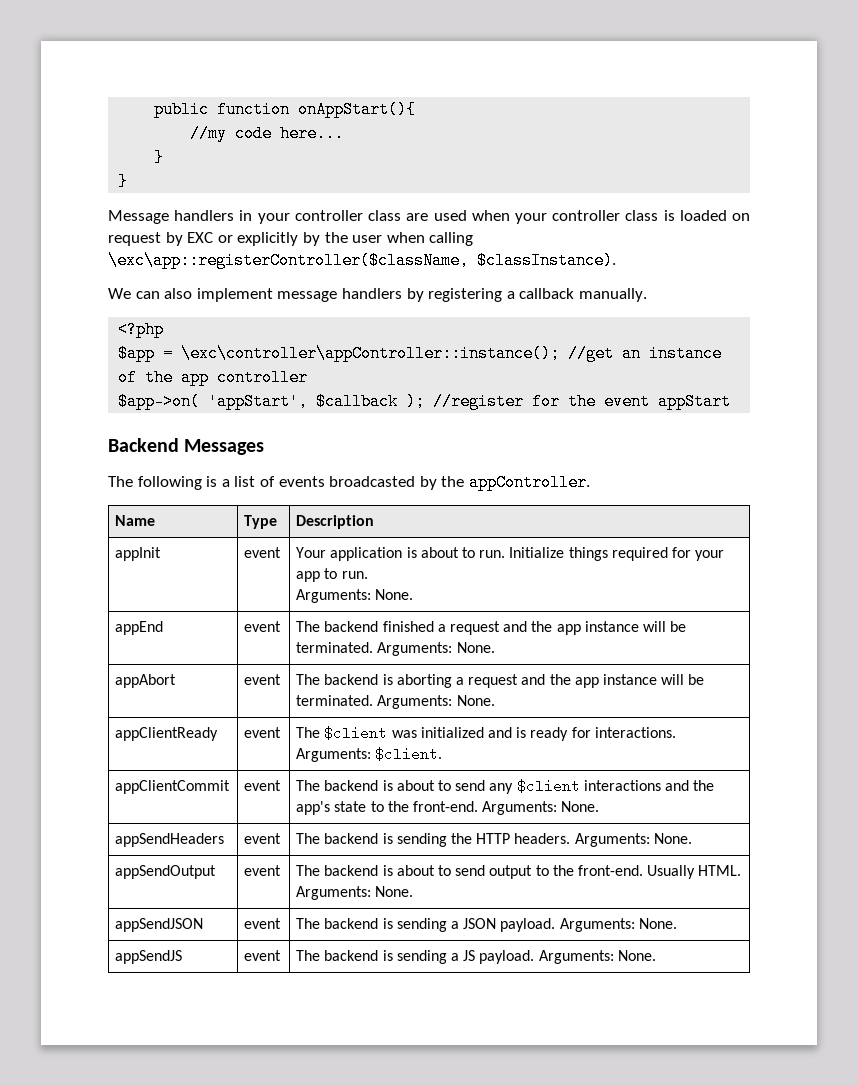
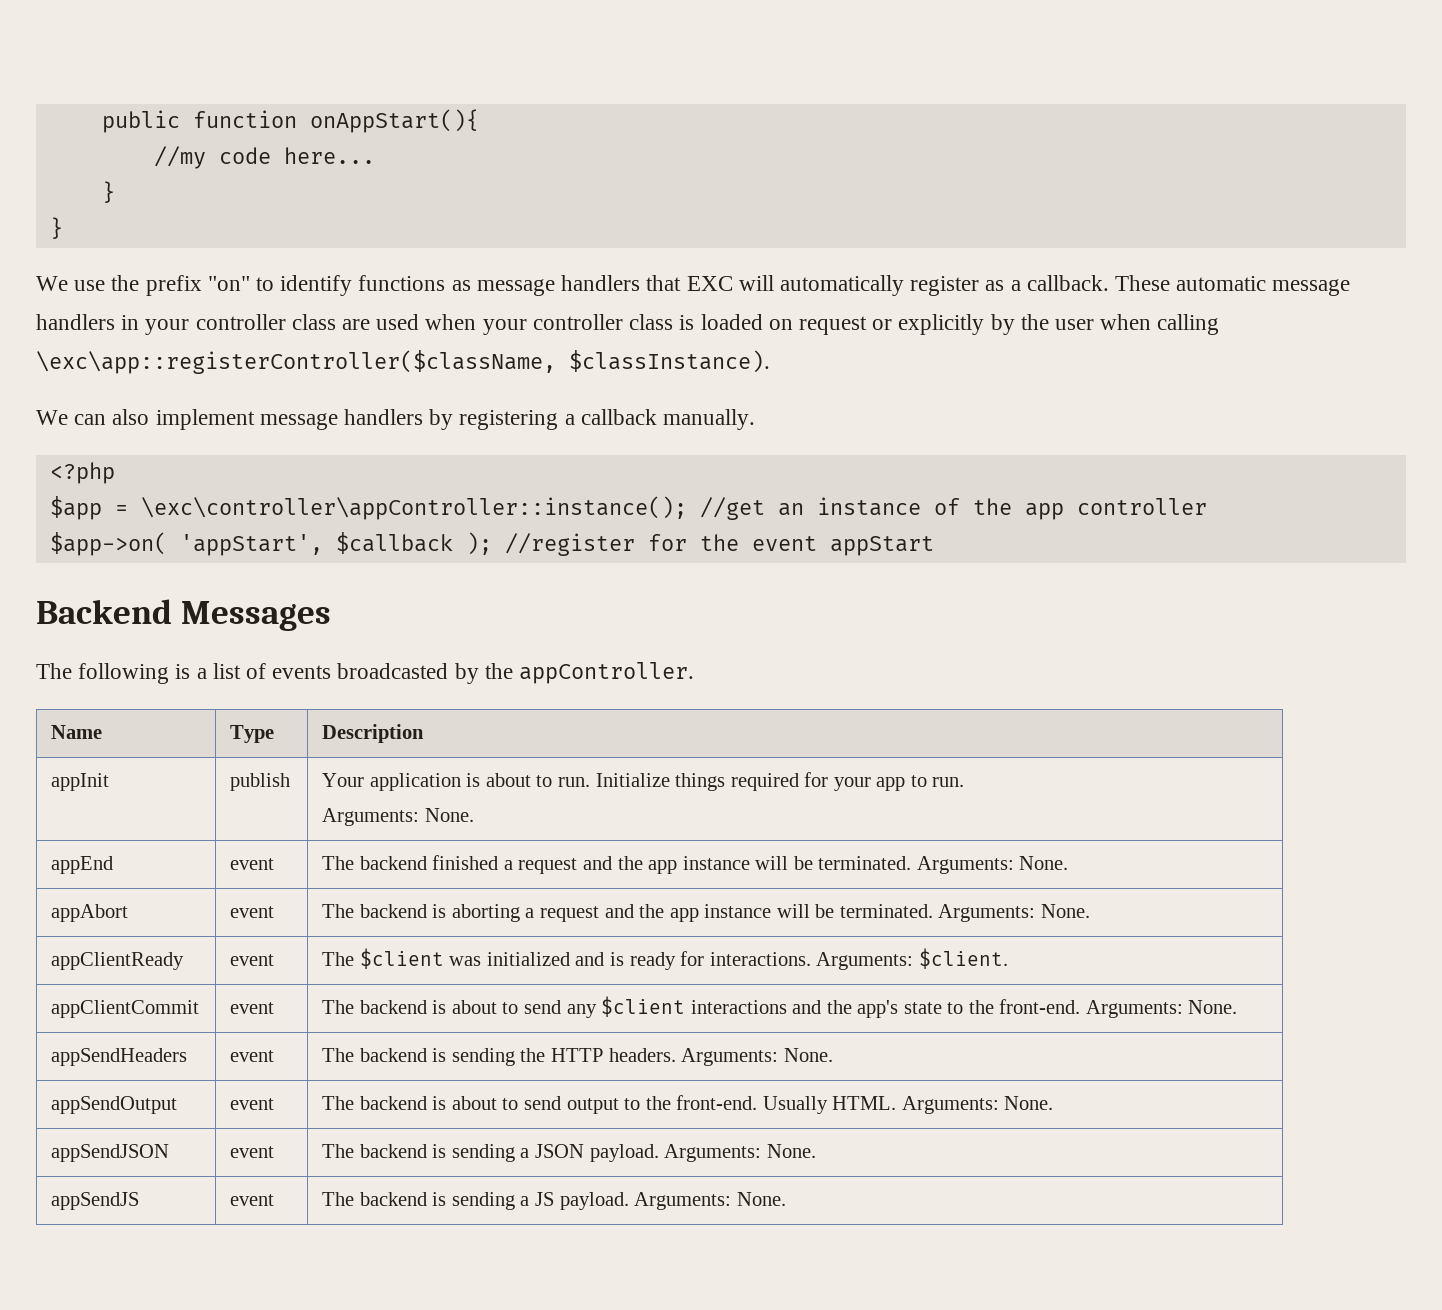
[108,210,169,224] Message -> [36,275,1351,296] We use the prefix "on" to identify functions as message handlers that EXC will automatically register as a callback. These automatic message
[165,232,214,246] by EXC -> (867, 325) none
[244,547,282,558] event -> [230,773,291,791] publish

